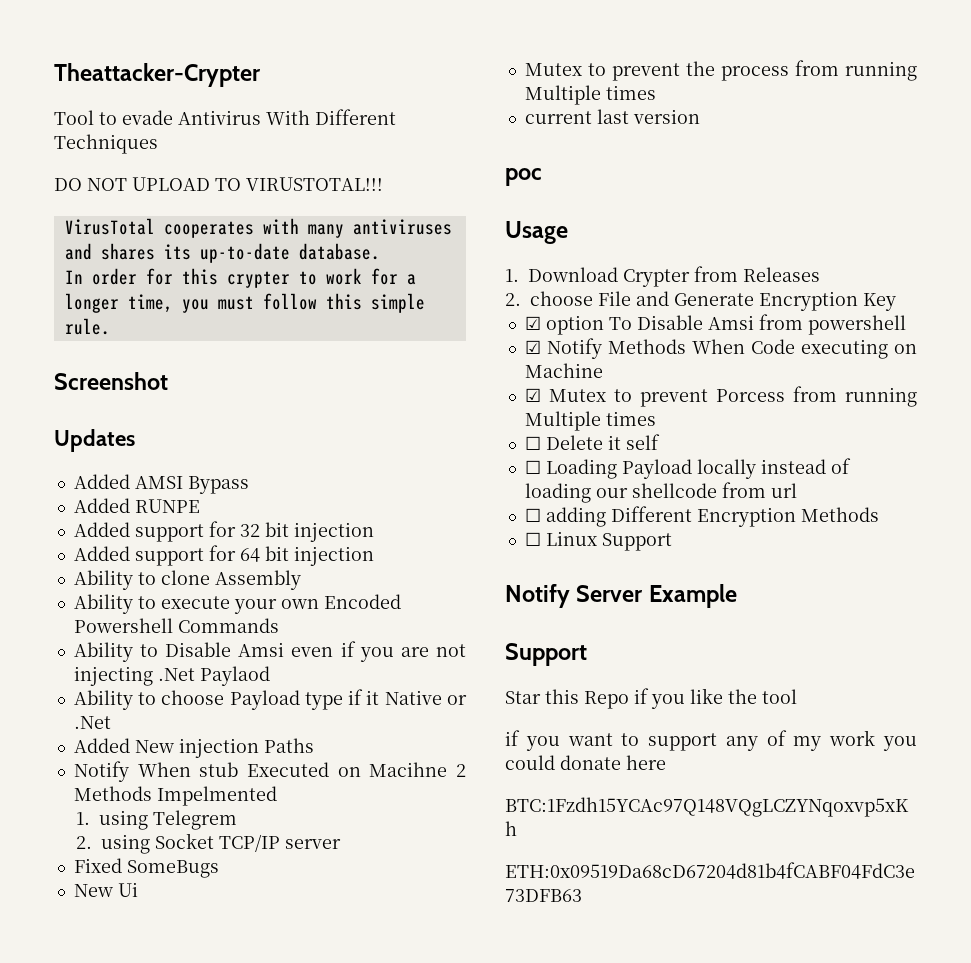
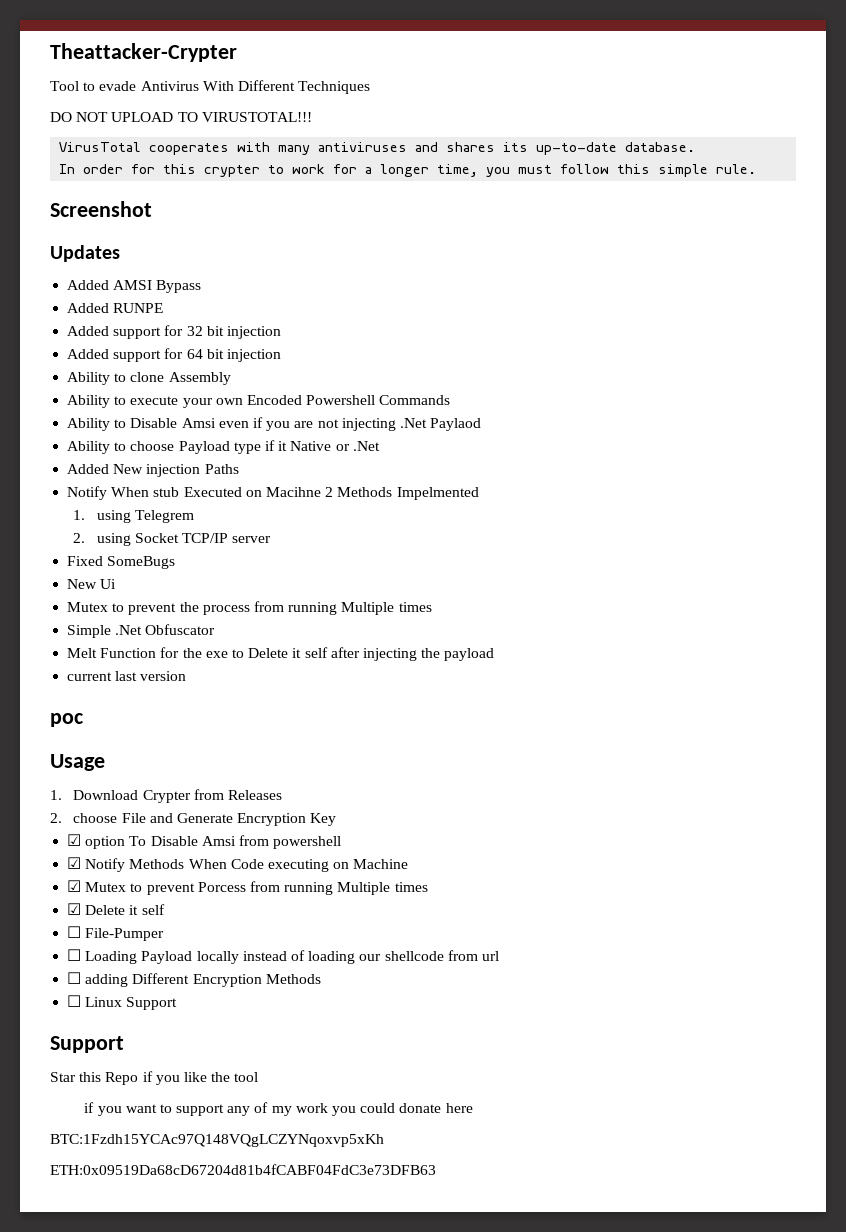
(656, 92) none -> [67,624,216,638] [67,647,495,661] // Simple .Net Obfuscator // Melt Function for the exe to Delete it self after injecting the payload
[524,434,660,450] ☐ Delete it self -> [67,903,165,915] [67,926,165,941] ☑ Delete it self // ☐ File-Pumper
[505,584,737,608] // Notify Server Example -> (178, 1003) none

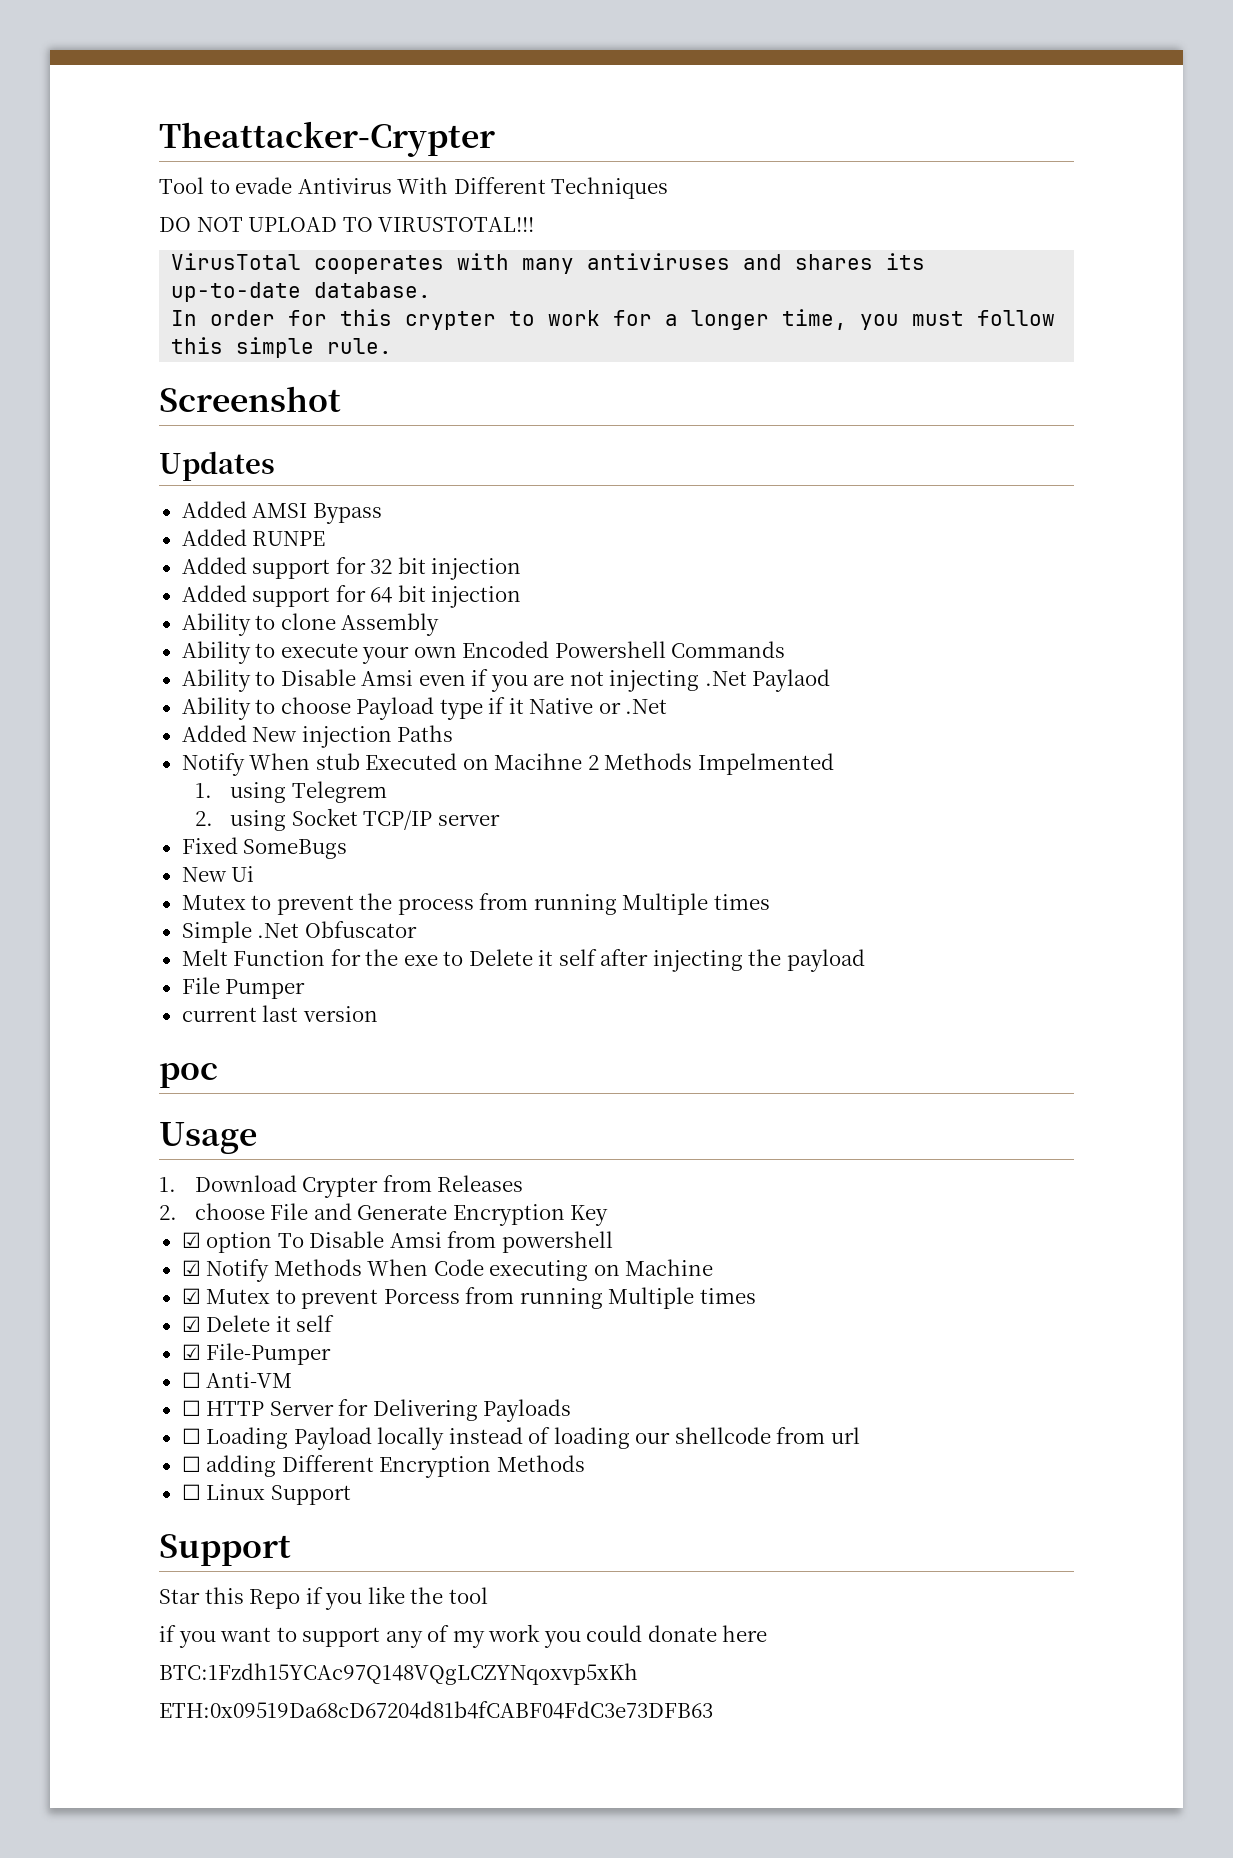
(495, 654) none -> [181,977,306,999] // File Pumper
[67,926,165,941] // ☐ File-Pumper -> [181,1343,332,1365] [181,1372,293,1388] [181,1399,572,1422] // ☑ File-Pumper // ☐ Anti-VM // ☐ HTTP Server for Delivering Payloads

